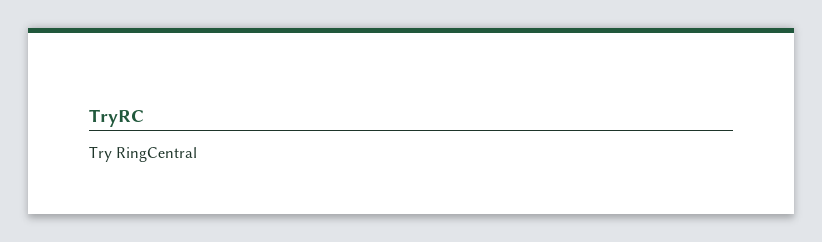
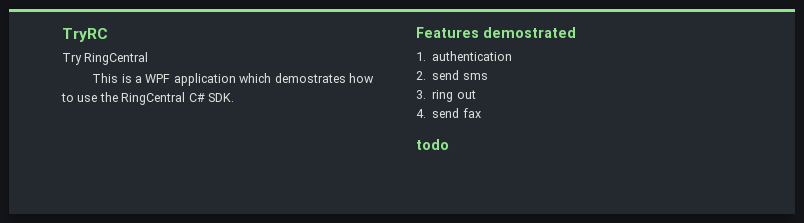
(198, 154) none -> [92,73,374,86] [61,92,234,105] [416,27,576,38] [416,51,513,61] [416,70,488,80] [416,90,476,102] [416,108,481,118] [416,139,449,150] // This is a WPF application which demostrates how to use the RingCentral C# SDK. // Features demostrated // 1. authentication // 2. send sms // 3. ring out // 4. send fax // todo

